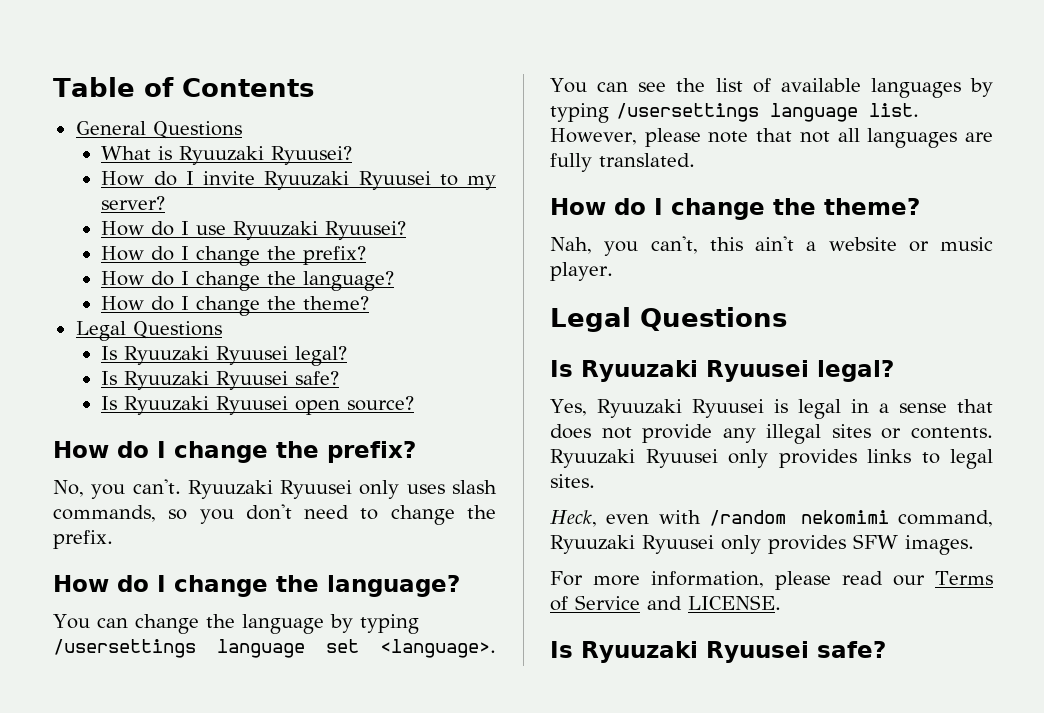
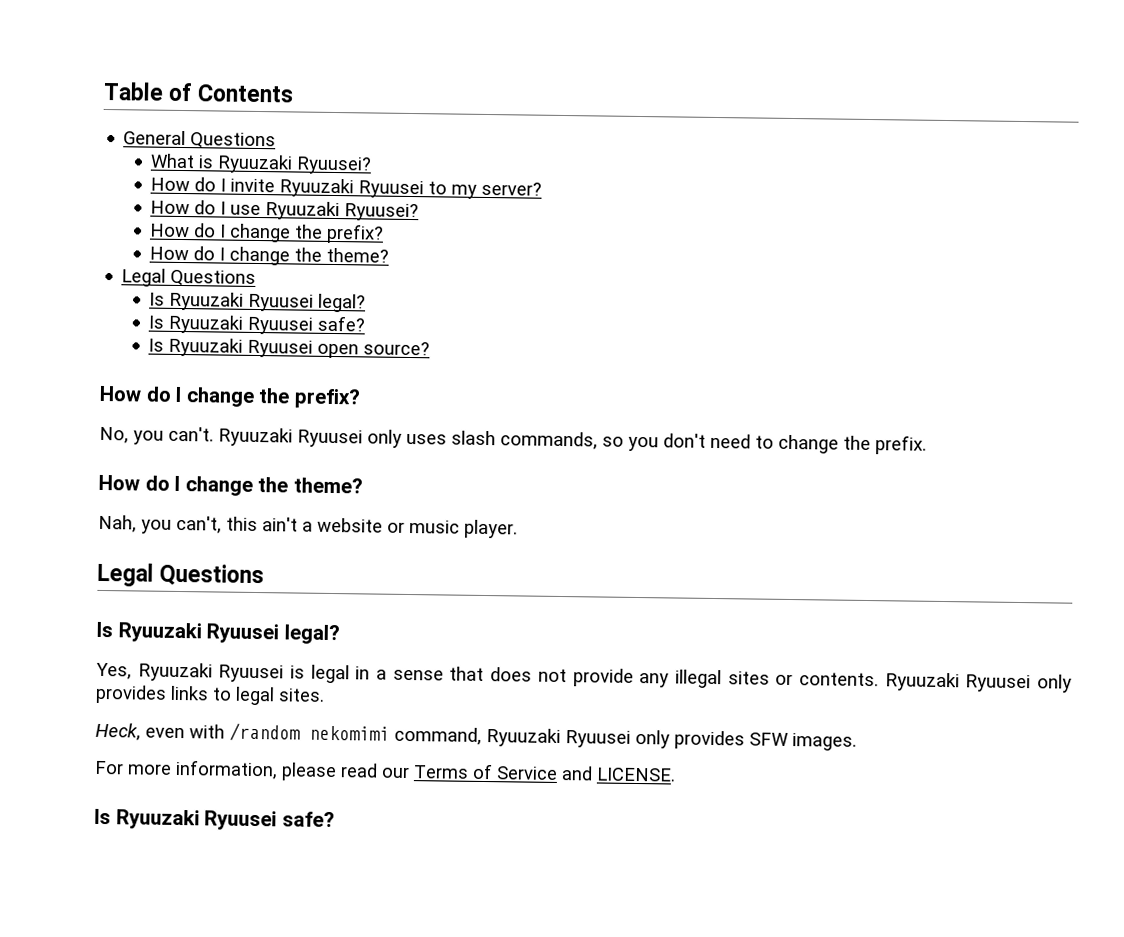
[101,271,395,291] // How do I change the language? -> (385, 233) none
[53,575,460,597] [53,614,419,634] [53,639,496,658] [550,78,993,98] [550,103,919,123] [550,128,993,148] [550,153,695,172] // How do I change the language? // You can change the language by typing /usersettings language set <language>. You can see the list of available languages by typing /usersettings language list. However, please note that not all languages are fully translated. -> (927, 445) none

